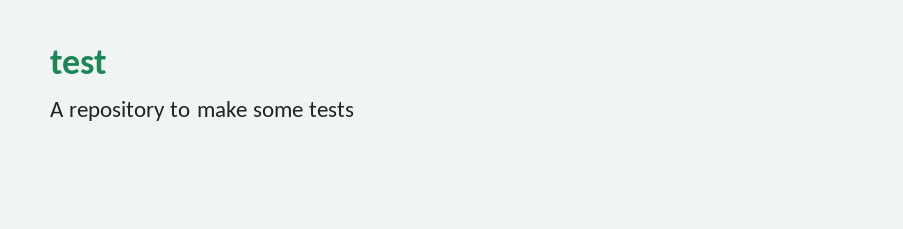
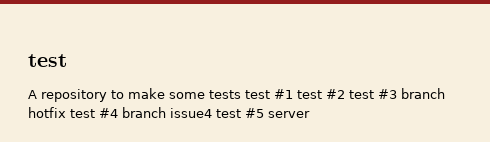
(355, 109) none -> [245,88,445,99] [28,107,310,118] test #1 test #2 test #3 branch hotfix test #4 branch issue4 test #5 server

